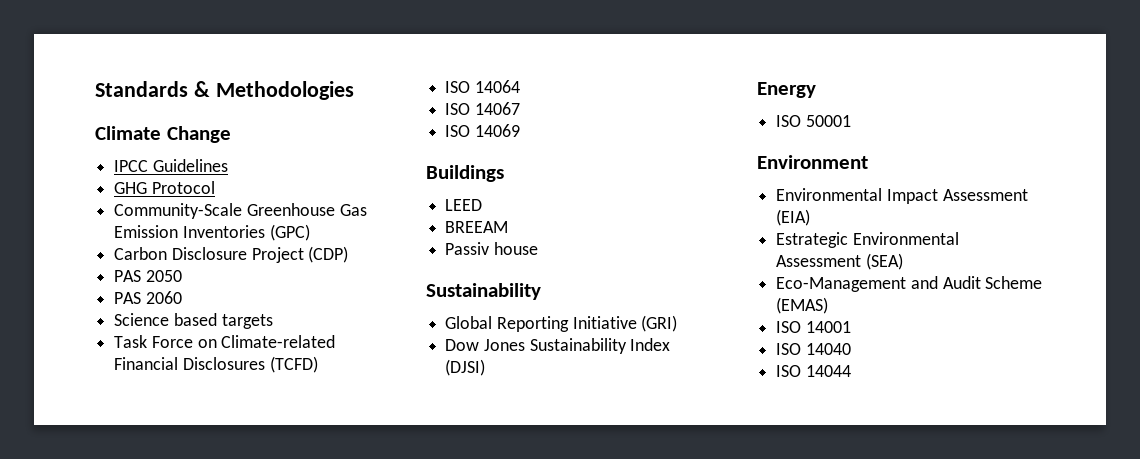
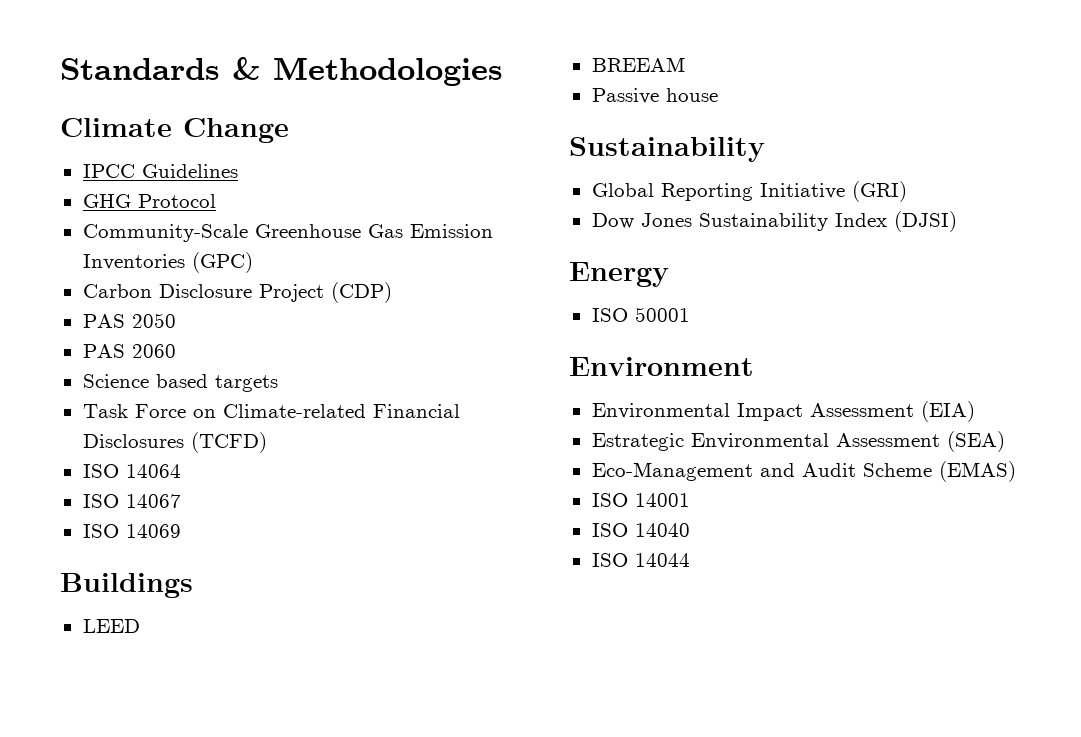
[445,242,490,255] Passiv -> [591,88,659,104] Passive

